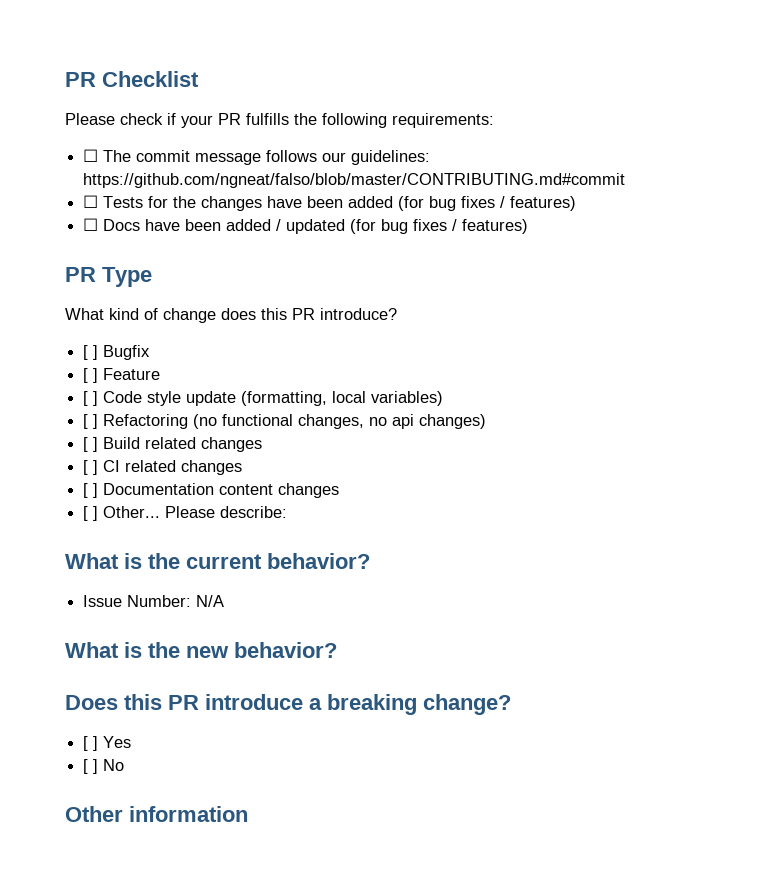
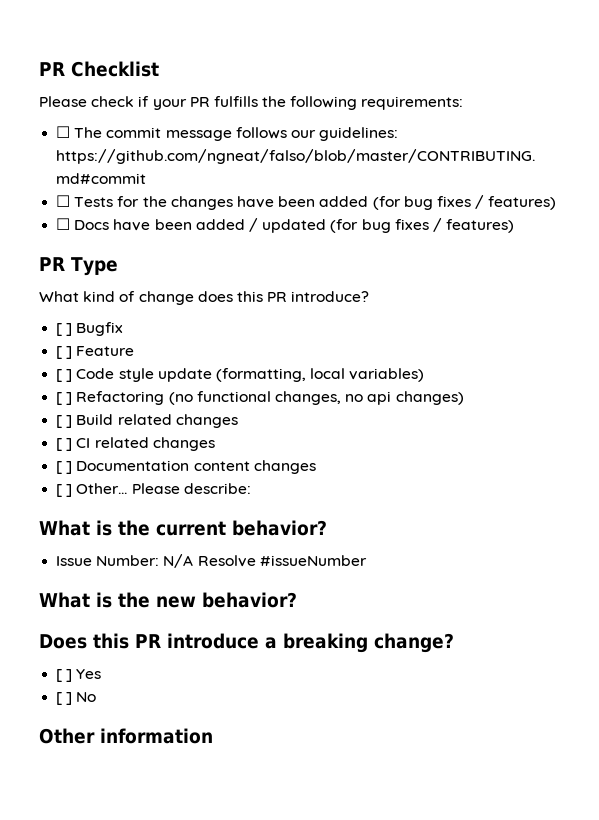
(225, 601) none -> [197,555,367,567] Resolve #issueNumber

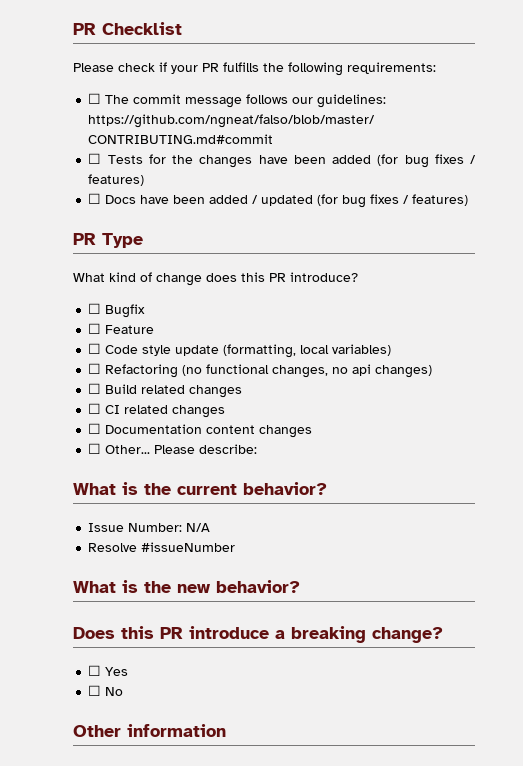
[56,323,73,336] [ ] -> [88,303,102,314] ☐
[56,346,73,359] [ ] -> [88,323,102,334] ☐
[56,369,73,382] [ ] -> [88,343,102,354] ☐
[56,392,73,405] [ ] -> [88,363,102,374] ☐
[56,415,73,428] [ ] -> [88,383,102,394] ☐
[56,438,73,451] [ ] -> [88,403,102,414] ☐
[56,461,73,474] [ ] -> [88,423,102,434] ☐
[56,484,73,497] [ ] -> [88,443,102,454] ☐
(194, 561) none -> (211, 527) //
[56,669,73,682] [ ] -> [88,665,102,676] ☐
[56,692,73,705] [ ] -> [88,685,102,696] ☐

